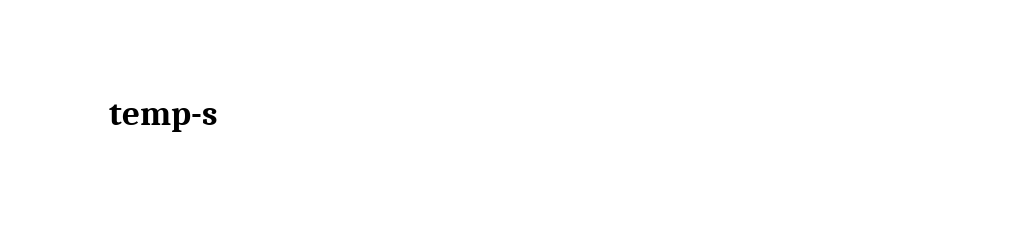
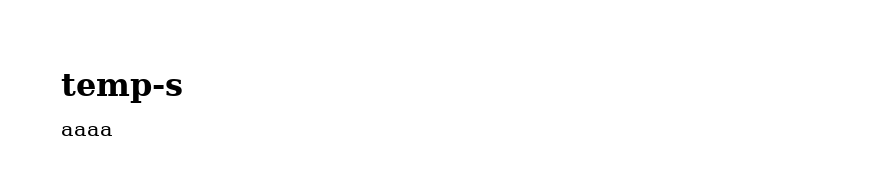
(218, 118) none -> [61,126,113,136] // aaaa

